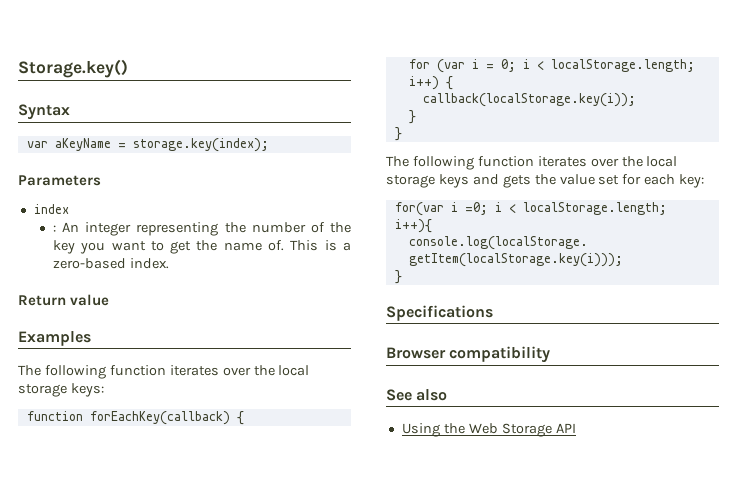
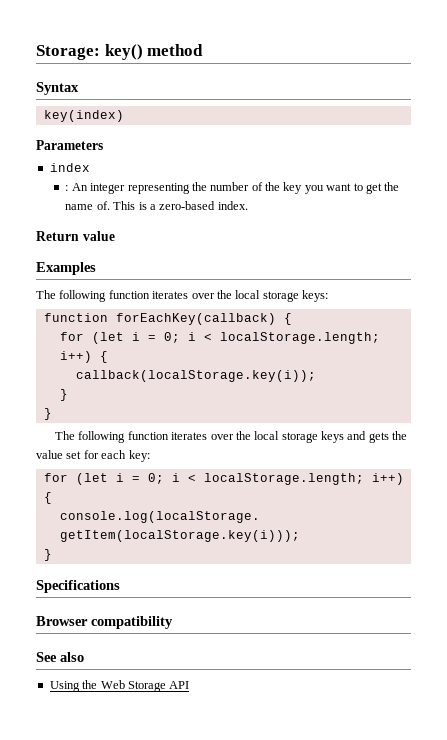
[18,59,128,78] [18,104,70,120] [26,138,269,152] Storage.key() // Syntax // var aKeyName = storage.key(index); -> [36,44,204,60] [36,82,79,95] [43,110,124,122] Storage: key() method // Syntax // key(index)
[436,59,465,73] (var -> [91,332,124,344] (let
[394,202,667,216] [394,219,432,233] for(var i =0; i < localStorage.length; i++){ -> [43,473,404,485] [43,492,52,504] for (let i = 0; i < localStorage.length; i++) {

